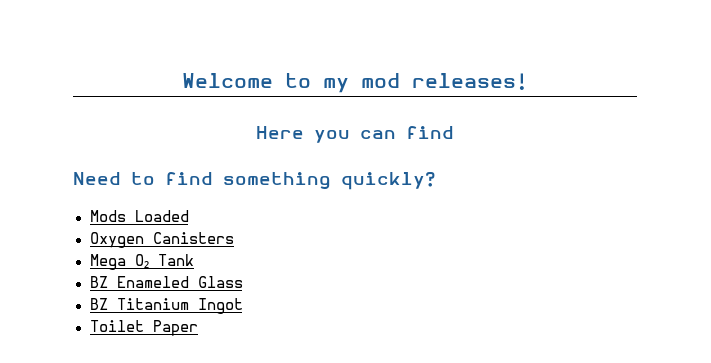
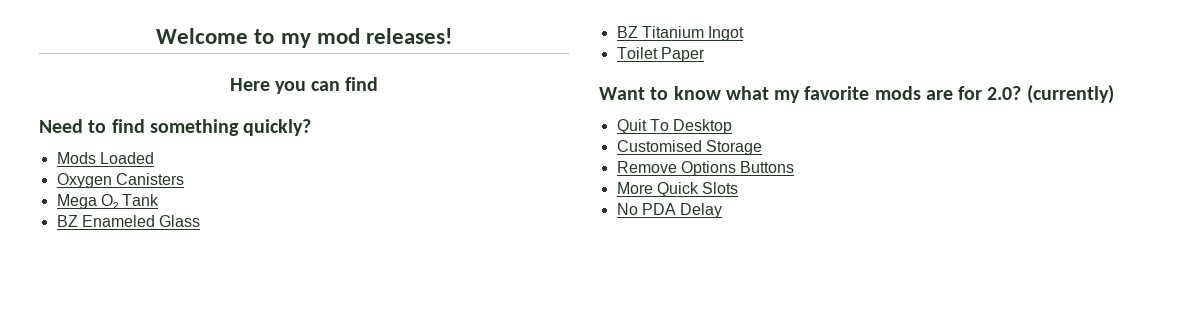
(198, 328) none -> [599,85,1114,104] [616,119,733,134] [616,140,762,155] [616,161,795,176] [616,182,739,197] [616,203,723,218] // Want to know what my favorite mods are for 2.0? (currently) // Quit To Desktop // Customised Storage // Remove Options Buttons // More Quick Slots // No PDA Delay

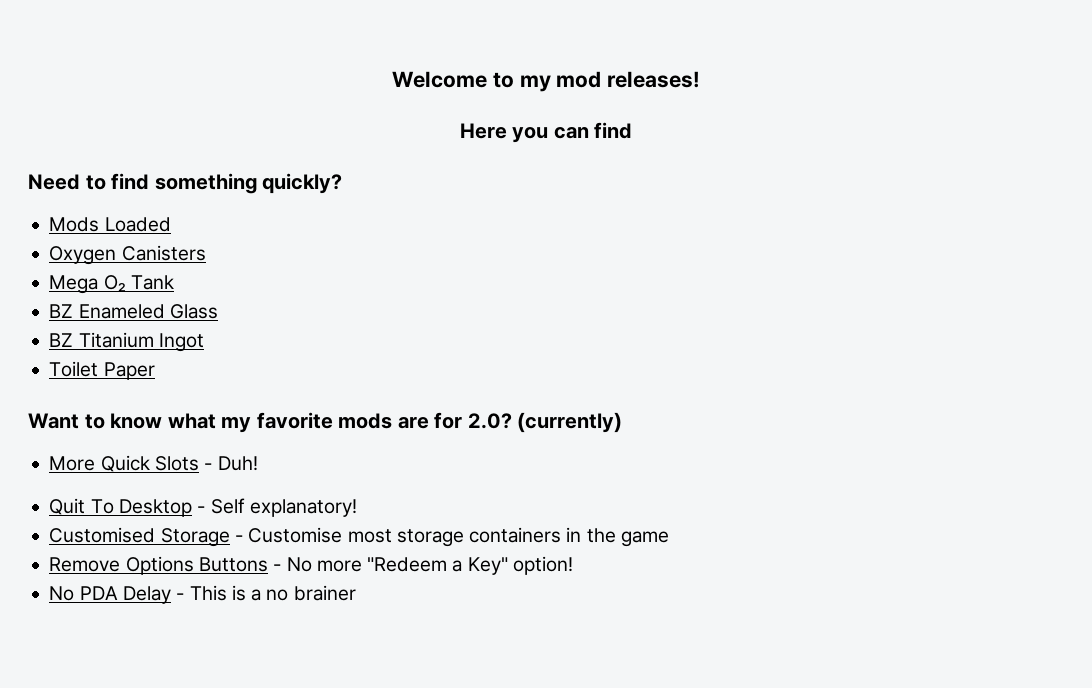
(1114, 94) none -> [49,455,258,472] // More Quick Slots - Duh!
(733, 126) none -> [197,498,357,517] - Self explanatory!
[616,161,795,176] [616,182,739,197] [616,203,723,218] // Remove Options Buttons // More Quick Slots // No PDA Delay -> [234,527,669,547] [49,556,573,575] [49,585,356,604] - Customise most storage containers in the game // Remove Options Buttons - No more "Redeem a Key" option! // No PDA Delay - This is a no brainer

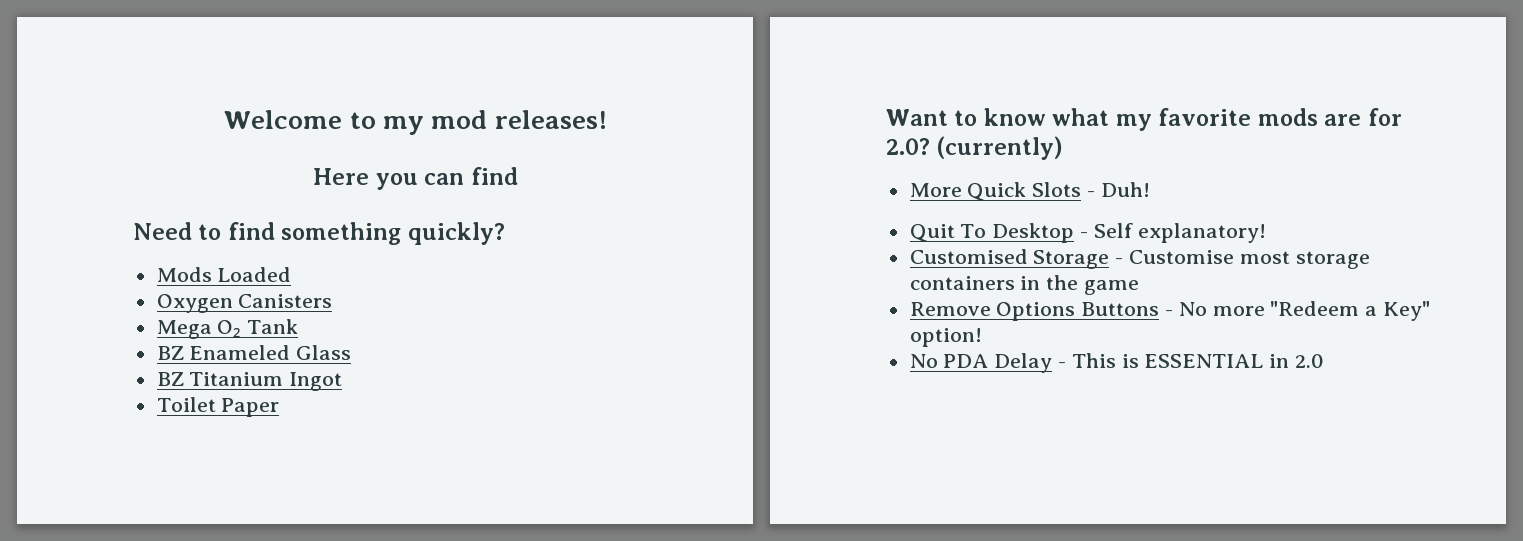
[251,585,356,601] a no brainer -> [1144,354,1325,368] ESSENTIAL in 2.0

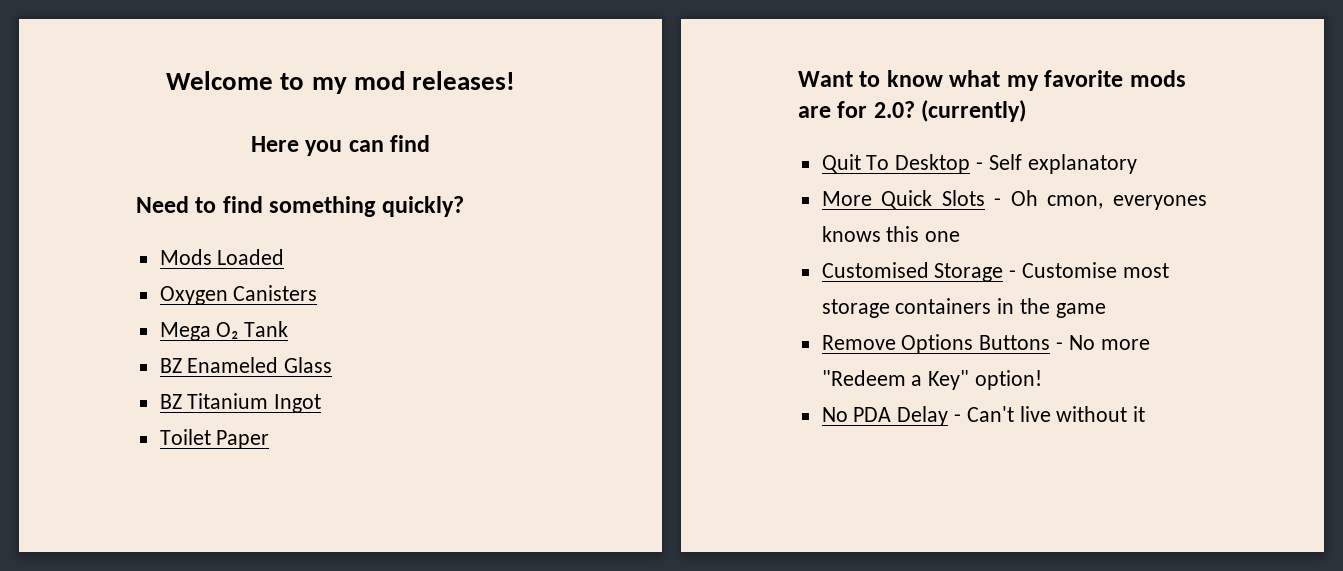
[909,182,1150,201] // More Quick Slots - Duh! -> (1027, 111) none
[1137,223,1266,243] explanatory! -> [1027,154,1137,174] [821,190,1207,210] [821,226,961,242] explanatory // More Quick Slots - Oh cmon, everyones knows this one
[1071,353,1325,368] This is ESSENTIAL in 2.0 -> [966,406,1146,422] Can't live without it

